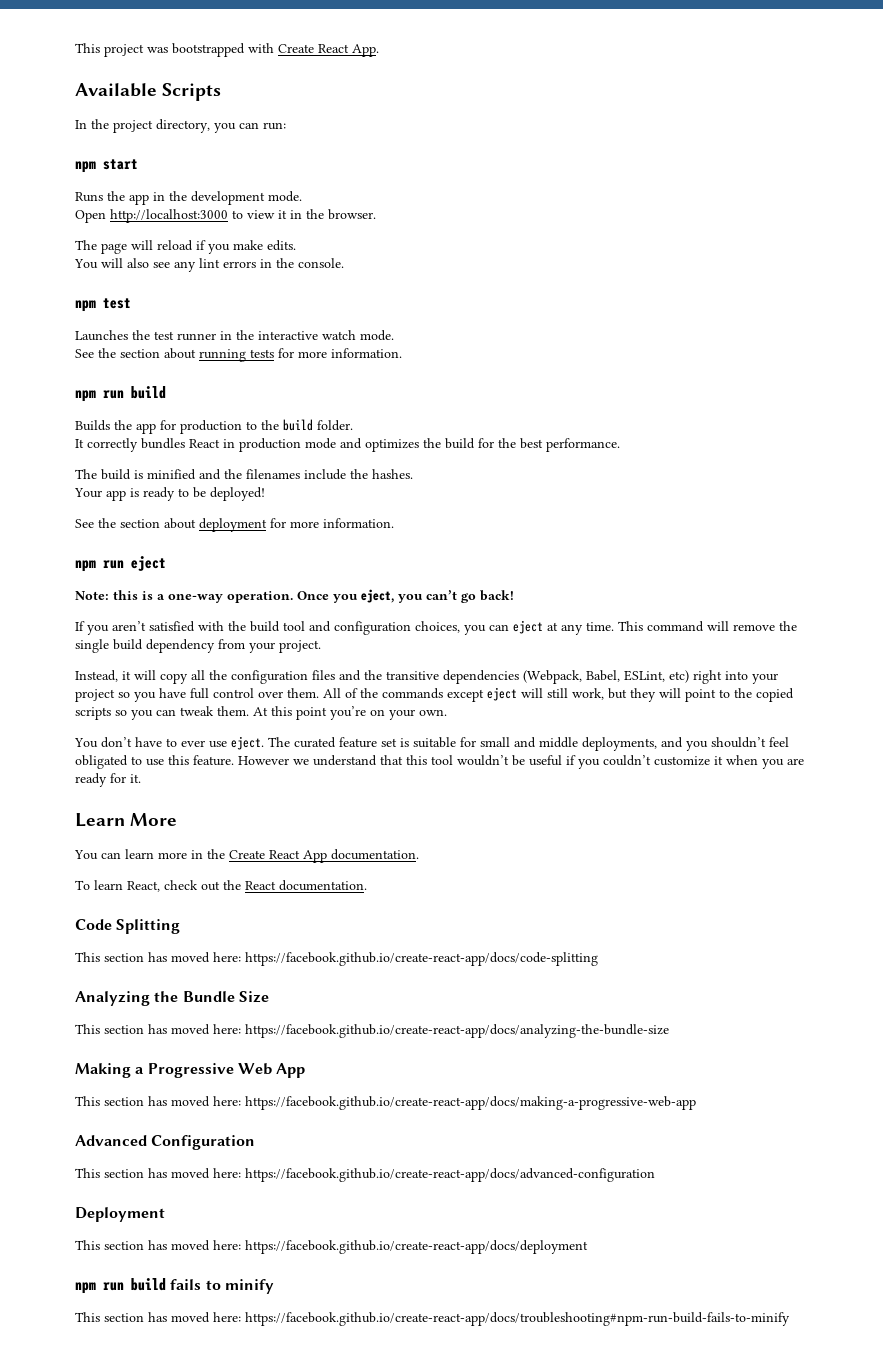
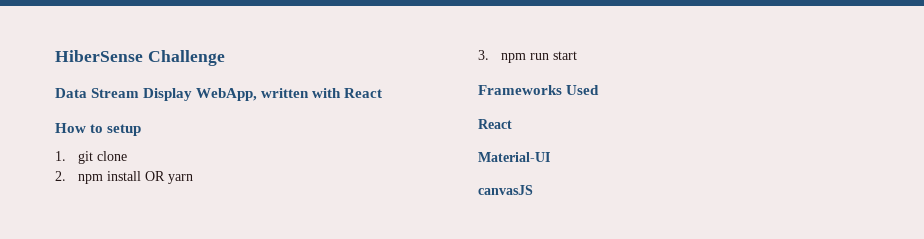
[75,43,379,57] [75,83,222,101] [75,119,286,133] [75,159,138,173] [75,191,302,205] [75,209,376,223] [75,240,296,254] [74,258,344,272] [75,298,131,312] [75,330,394,341] [75,348,402,362] [75,386,166,402] [75,419,353,434] [75,438,620,452] [75,469,413,480] [74,487,265,501] [75,518,394,532] [75,556,166,572] [75,589,514,603] [75,620,797,635] [75,639,321,653] [75,670,778,684] [75,687,794,702] [75,706,447,720] [74,736,789,751] [75,755,804,769] [75,773,141,787] [75,813,178,827] [74,849,419,863] [75,880,367,892] [75,919,181,934] [75,952,598,966] [75,991,269,1006] [75,1024,669,1038] [75,1063,306,1078] [75,1096,696,1110] [75,1135,256,1150] [75,1168,655,1182] [75,1207,165,1222] [75,1240,588,1254] [75,1278,274,1294] [75,1312,790,1326] This project was bootstrapped with Create React App. // Available Scripts // In the project directory, you can run: // npm start // Runs the app in the development mode. // Open http://localhost:3000 to view it in the browser. // The page will reload if you make edits. // You will also see any lint errors in the console. // npm test // Launches the test runner in the interactive watch mode. // See the section about running tests for more information. // npm run build // Builds the app for production to the build folder. // It correctly bundles React in production mode and optimizes the build for the best performance. // The build is minified and the filenames include the hashes. // Your app is ready to be deployed! // See the section about deployment for more information. // npm run eject // Note: this is a one-way operation. Once you eject, you can’t go back! // If you aren’t satisfied with the build tool and configuration choices, you can eject at any time. This command will remove the single build dependency from your project. // Instead, it will copy all the configuration files and the transitive dependencies (Webpack, Babel, ESLint, etc) right into your project so you have full control over them. All of the commands except eject will still work, but they will point to the copied scripts so you can tweak them. At this point you’re on your own. // You don’t have to ever use eject. The curated feature set is suitable for small and middle deployments, and you shouldn’t feel obligated to use this feature. However we understand that this tool wouldn’t be useful if you couldn’t customize it when you are ready for it. // Learn More // You can learn more in the Create React App documentation. // To learn React, check out the React documentation. // Code Splitting // This section has moved here: https://facebook.github.io/create-react-app/docs/code-splitting // Analyzing the Bundle Size // This section has moved here: https://facebook.github.io/create-react-app/docs/analyzing-the-bundle-size // Making a Progressive Web App // This section has moved here: https://facebook.github.io/create-react-app/docs/making-a-progressive-web-app // Advanced Configuration // This section has moved here: https://facebook.github.io/create-react-app/docs/advanced-configuration // Deployment // This section has moved here: https://facebook.github.io/create-react-app/docs/deployment // npm run build fails to minify // This section has moved here: https://facebook.github.io/create-react-app/docs/troubleshooting#npm-run-build-fails-to-minify -> [55,50,225,66] [55,88,383,101] [55,123,142,136] [55,151,128,164] [55,171,194,184] [478,50,578,63] [478,85,600,95] [478,119,512,129] [478,152,550,162] [478,185,533,195] HiberSense Challenge // Data Stream Display WebApp, written with React // How to setup // 1. git clone // 2. npm install OR yarn // 3. npm run start // Frameworks Used // React // Material-UI // canvasJS

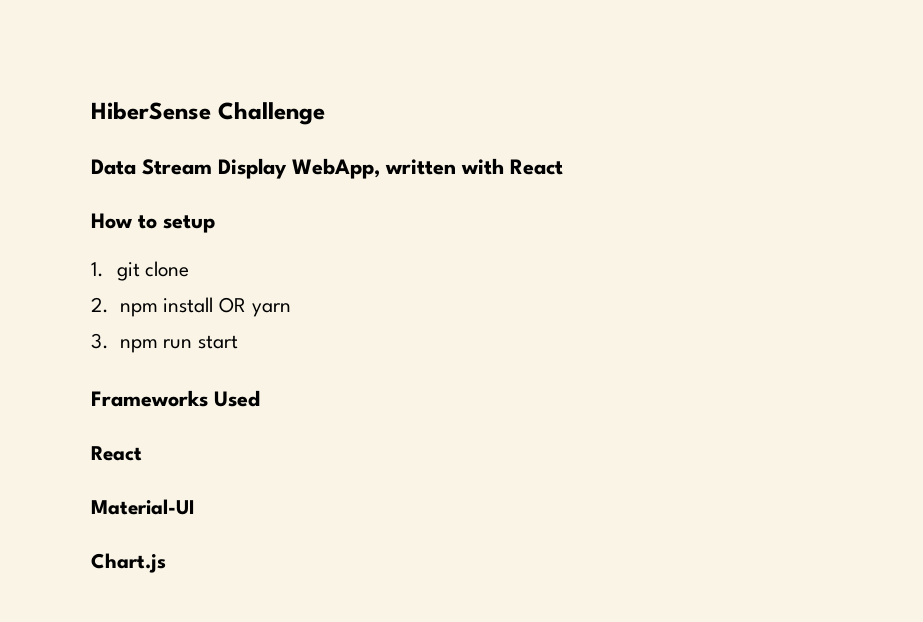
[478,185,533,195] canvasJS -> [91,553,166,573] Chart.js

